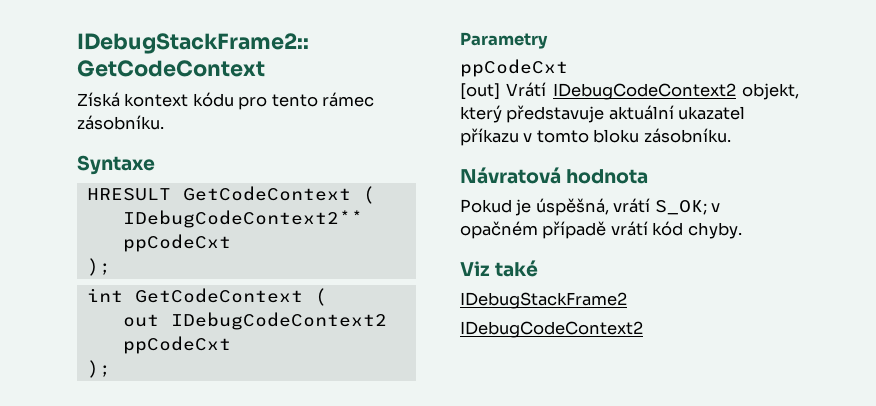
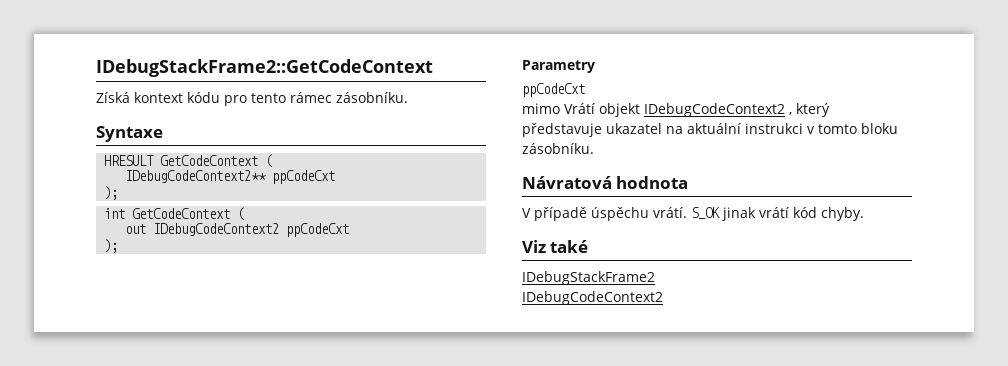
[460,82,799,100] [460,105,746,123] [460,128,519,146] [out] Vrátí IDebugCodeContext2 objekt, který představuje aktuální ukazatel příkazu -> [522,103,830,117] [522,123,803,137] mimo Vrátí objekt IDebugCodeContext2 , který představuje ukazatel na aktuální instrukci
[460,198,721,216] [460,221,607,239] Pokud je úspěšná, vrátí S_OK; v opačném případě -> [522,207,756,221] V případě úspěchu vrátí. S_OK jinak

